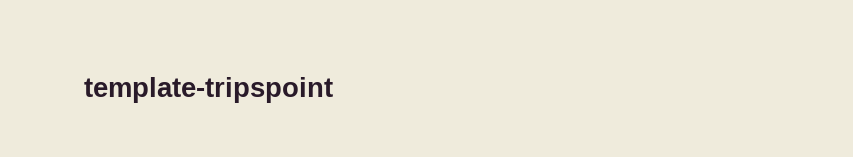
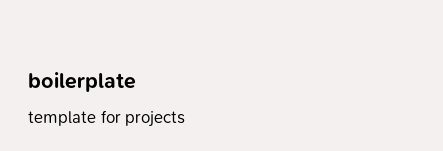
[84,77,333,103] template-tripspoint -> [28,72,136,92] [28,110,186,127] boilerplate // template for projects

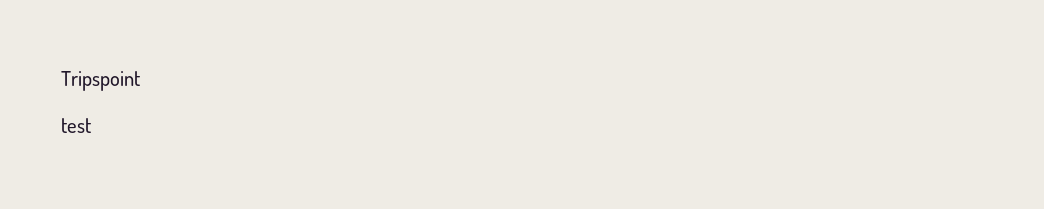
[28,72,136,92] [28,110,186,127] boilerplate // template for projects -> [61,71,140,91] [61,118,91,133] Tripspoint // test

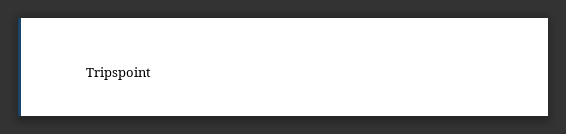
[61,118,91,133] // test -> (151, 73) none

